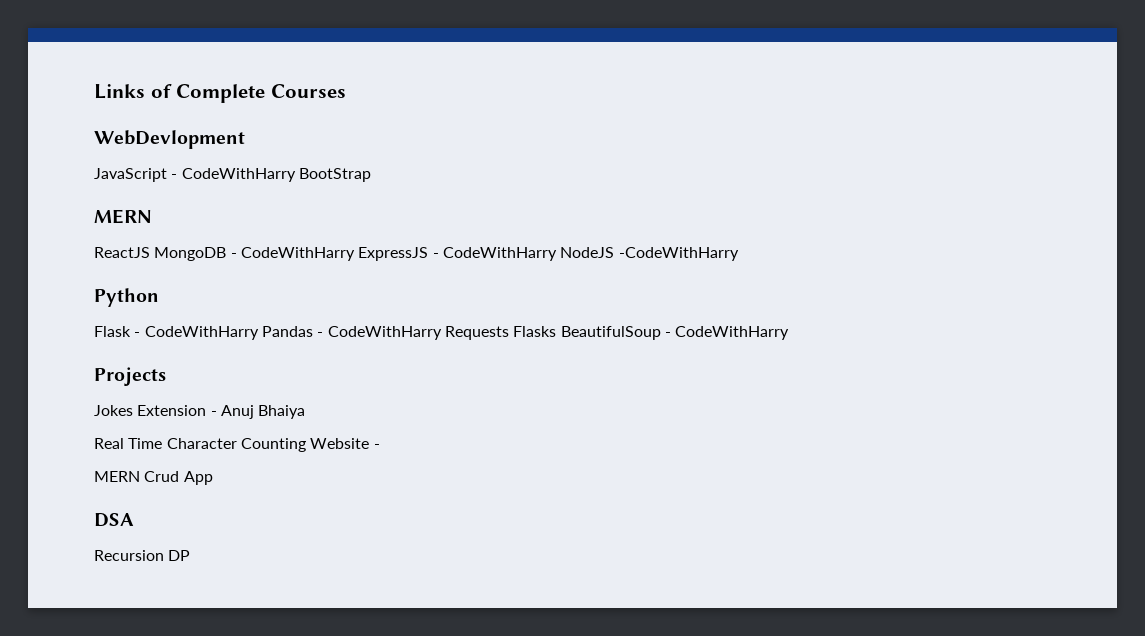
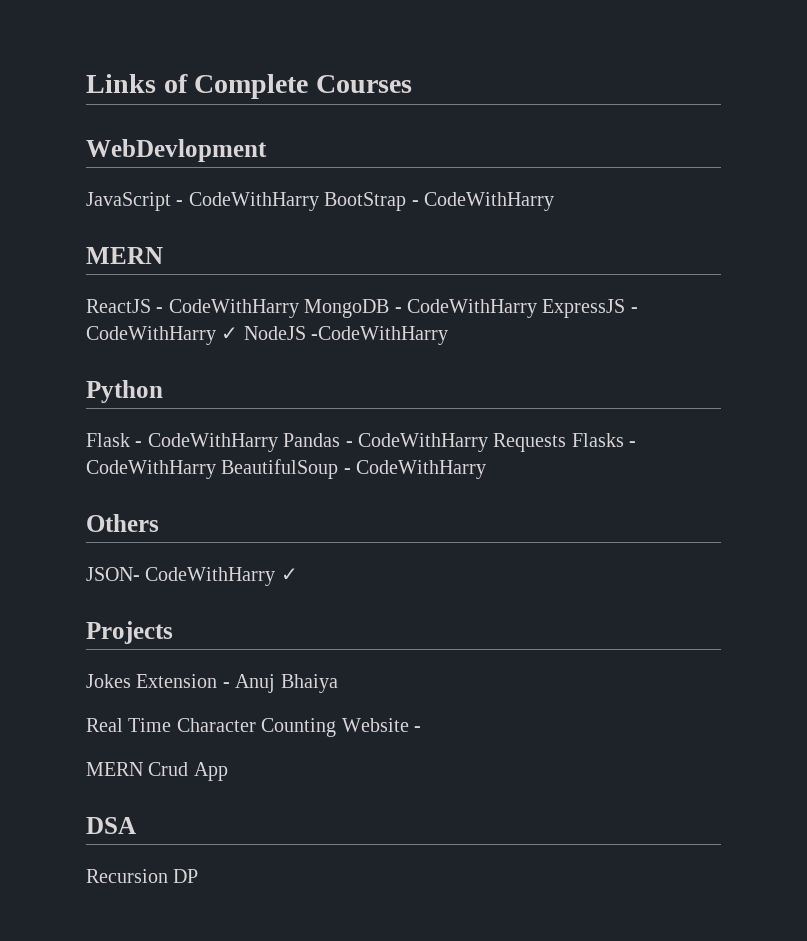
(371, 175) none -> [411,192,554,211] - CodeWithHarry
(150, 252) none -> [156,299,299,318] - CodeWithHarry
(557, 254) none -> [221,327,239,340] ✓
(557, 331) none -> [629,441,637,447] [86,460,216,479] - CodeWithHarry
(790, 333) none -> [86,514,159,532] [86,567,298,586] // Others // JSON- CodeWithHarry ✓

